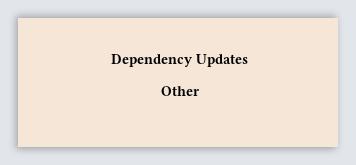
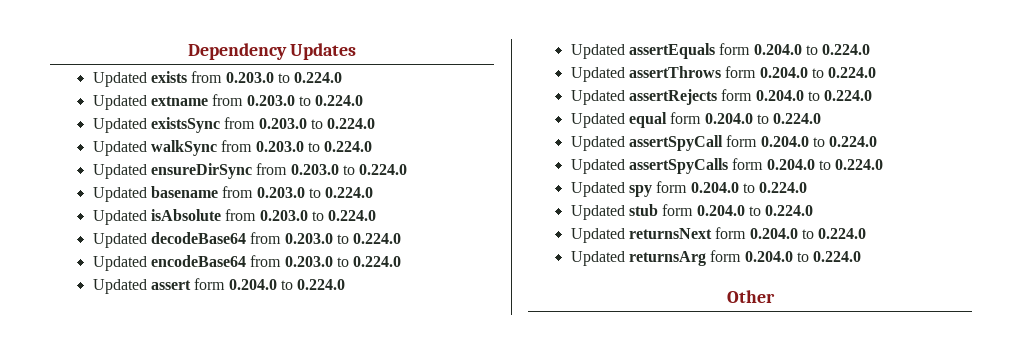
(248, 60) none -> [92,71,343,87] [92,94,364,110] [92,117,376,133] [92,140,373,156] [92,163,408,179] [92,186,374,202] [92,209,377,225] [92,232,402,248] [92,255,402,271] [92,278,346,294] [570,43,871,59] [570,66,877,82] [570,89,873,105] [570,112,822,128] [570,135,878,151] [570,158,884,174] [570,181,808,197] [570,204,814,220] [570,227,867,243] [570,250,862,266] // Updated exists from 0.203.0 to 0.224.0 // Updated extname from 0.203.0 to 0.224.0 // Updated existsSync from 0.203.0 to 0.224.0 // Updated walkSync from 0.203.0 to 0.224.0 // Updated ensureDirSync from 0.203.0 to 0.224.0 // Updated basename from 0.203.0 to 0.224.0 // Updated isAbsolute from 0.203.0 to 0.224.0 // Updated decodeBase64 from 0.203.0 to 0.224.0 // Updated encodeBase64 from 0.203.0 to 0.224.0 // Updated assert form 0.204.0 to 0.224.0 // Updated assertEquals form 0.204.0 to 0.224.0 // Updated assertThrows form 0.204.0 to 0.224.0 // Updated assertRejects form 0.204.0 to 0.224.0 // Updated equal form 0.204.0 to 0.224.0 // Updated assertSpyCall form 0.204.0 to 0.224.0 // Updated assertSpyCalls form 0.204.0 to 0.224.0 // Updated spy form 0.204.0 to 0.224.0 // Updated stub form 0.204.0 to 0.224.0 // Updated returnsNext form 0.204.0 to 0.224.0 // Updated returnsArg form 0.204.0 to 0.224.0

